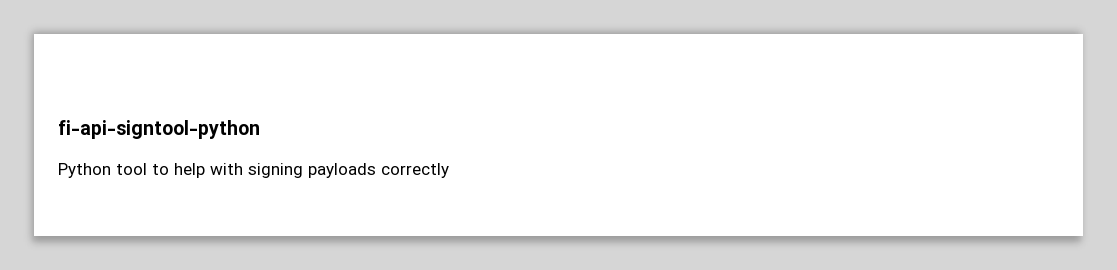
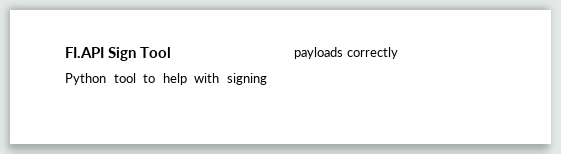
[58,120,260,139] fi-api-signtool-python -> [65,47,172,61] FI.API Sign Tool

